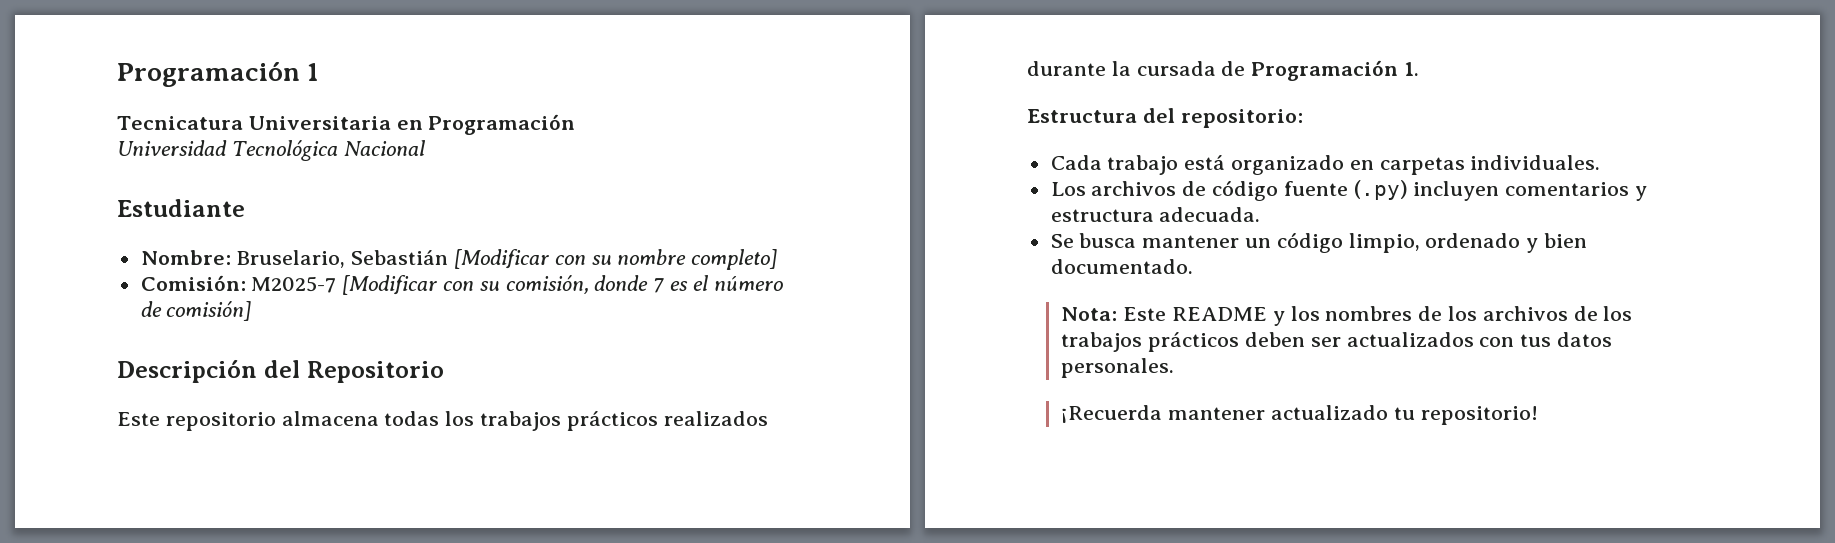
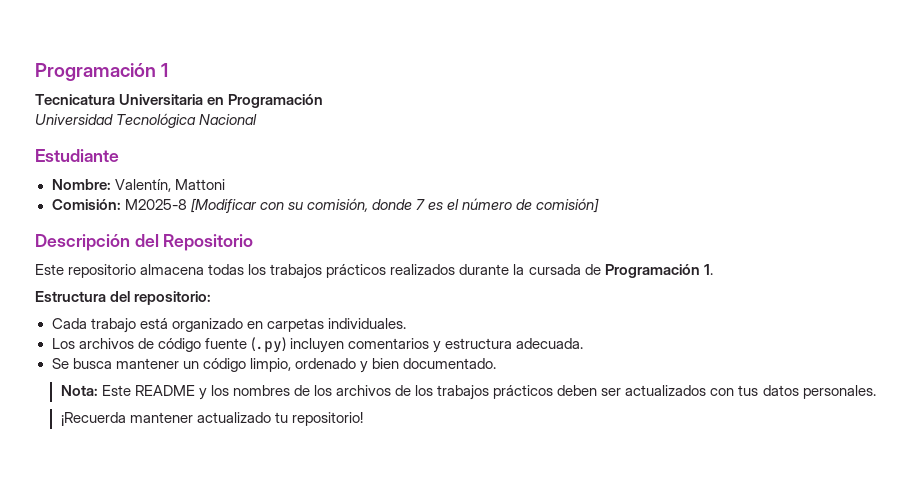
[236,249,778,270] Bruselario, Sebastián [Modificar con su nombre completo] -> [114,179,225,192] Valentín, Mattoni
[251,276,337,293] M2025-7 -> [124,199,187,210] M2025-8

